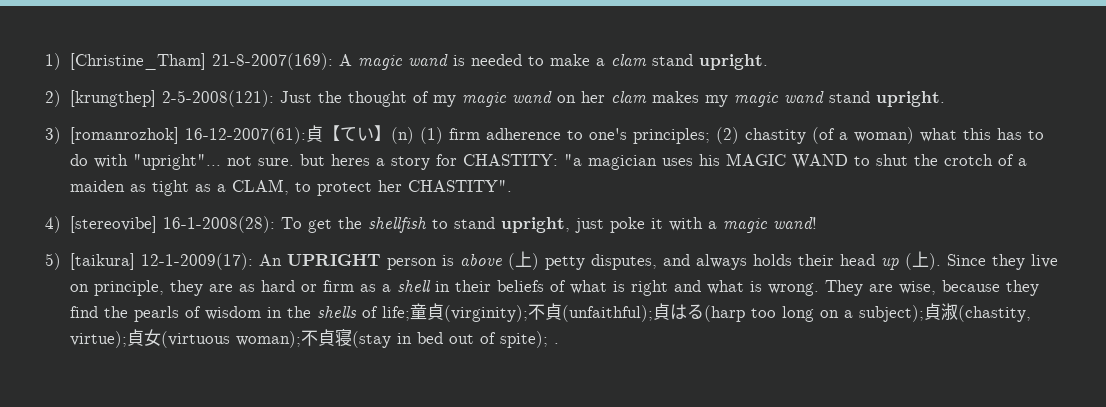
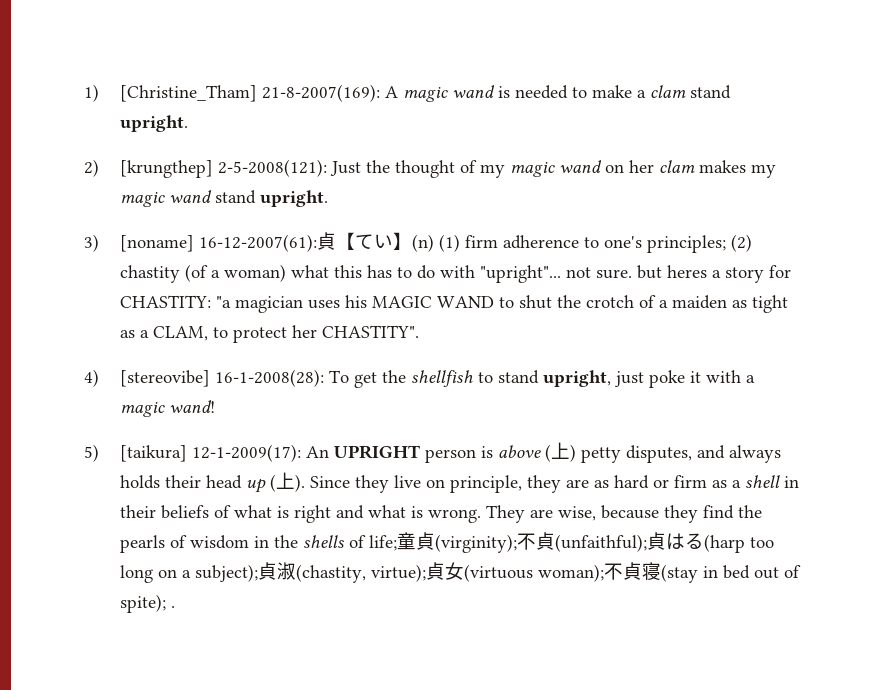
[69,127,179,144] [romanrozhok] -> [119,235,194,252] [noname]

